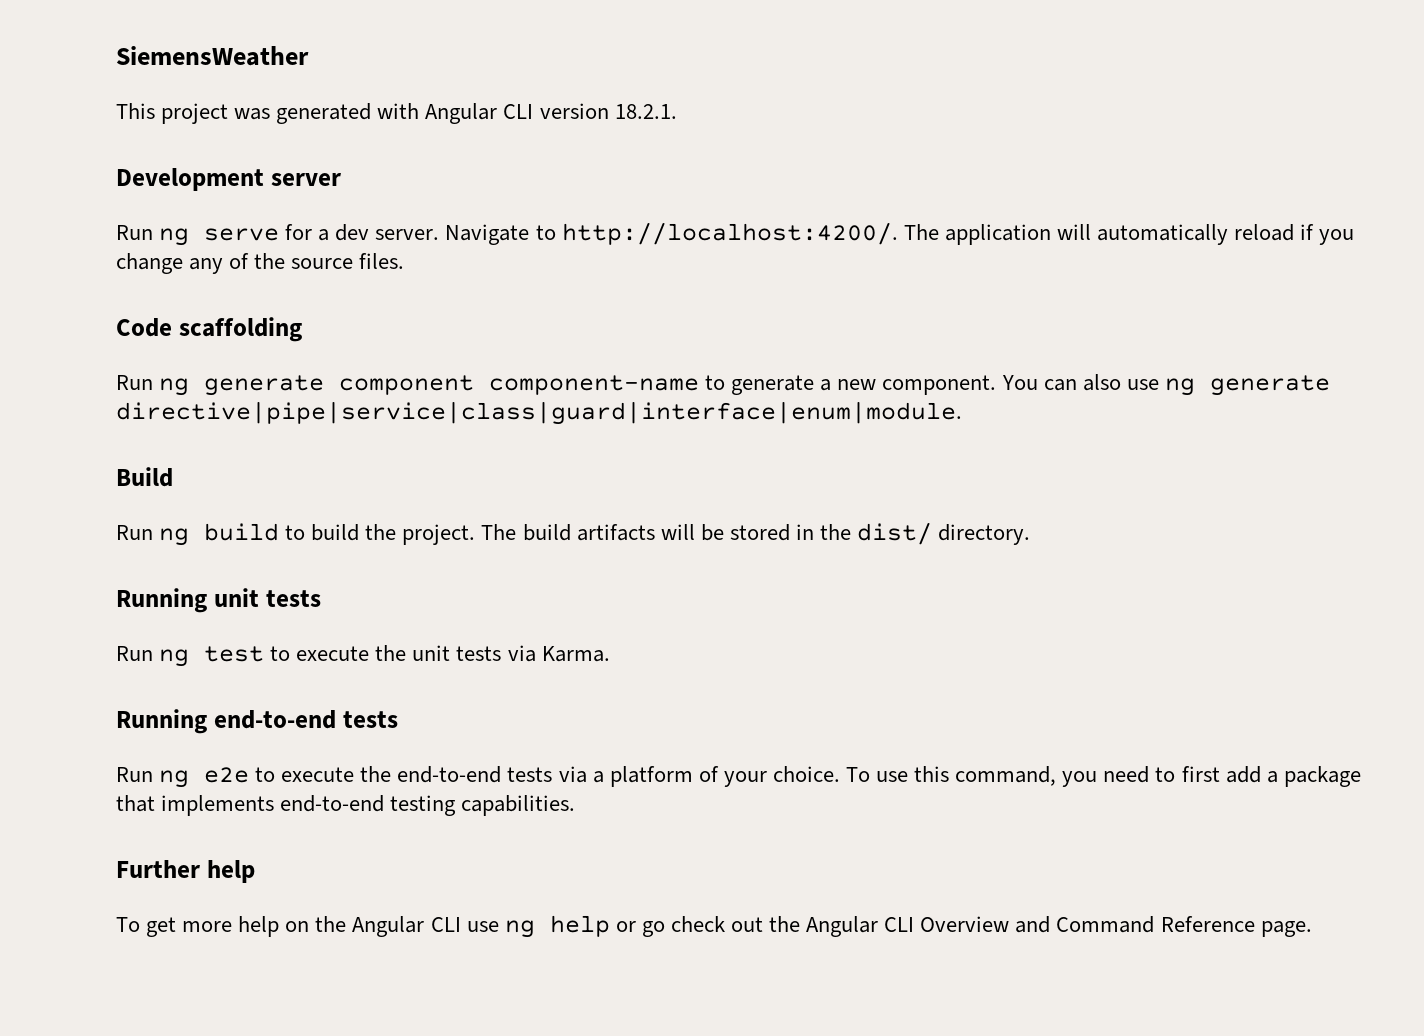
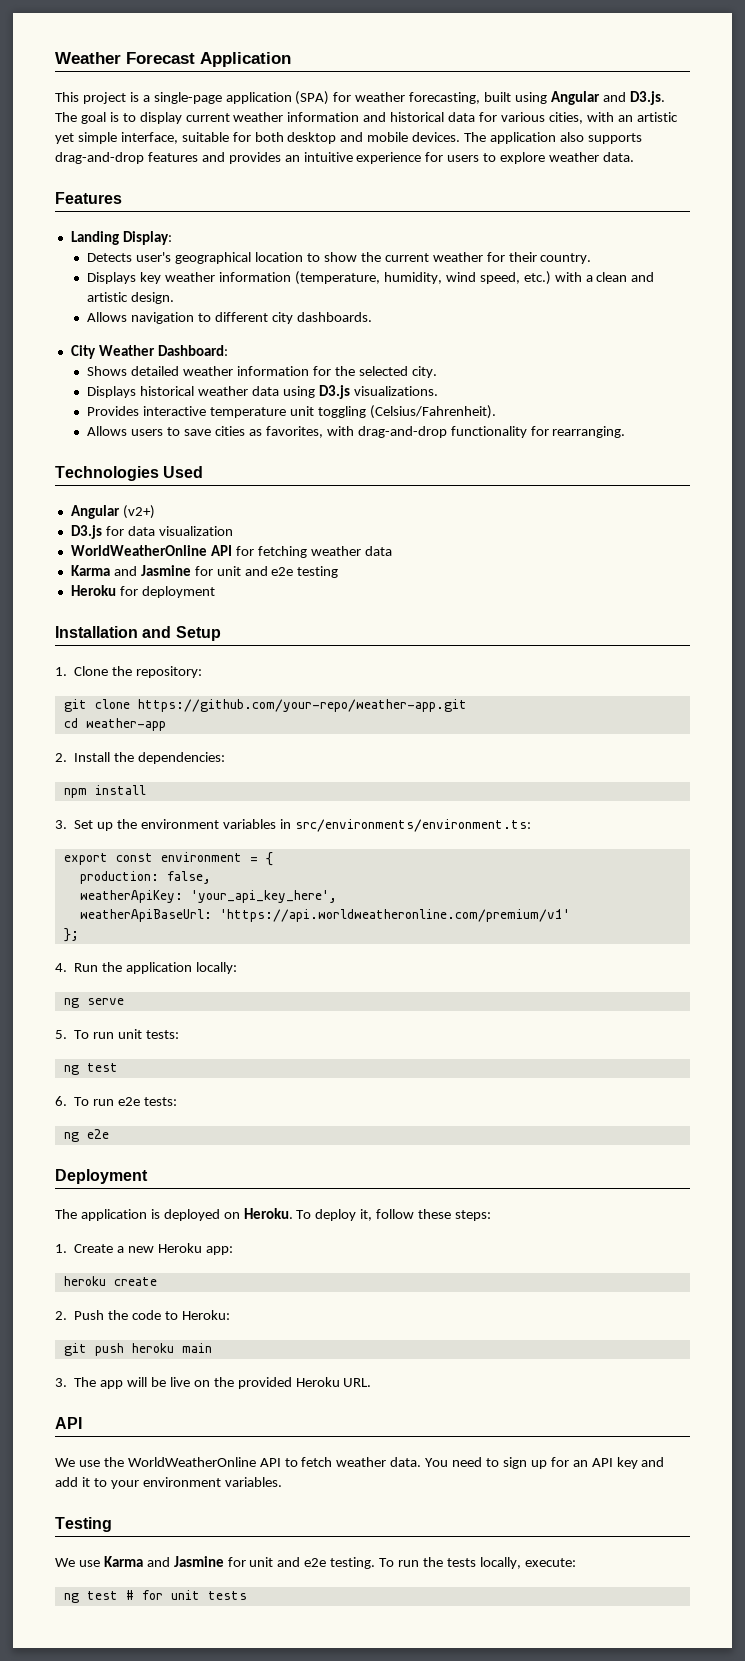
[116,46,309,66] SiemensWeather -> [55,52,291,67] Weather Forecast Application
[234,103,677,124] [116,168,341,191] [116,222,1355,246] [116,253,405,274] [116,317,302,342] [116,374,1330,396] [116,401,962,425] [116,467,173,487] [116,522,1031,546] [116,588,321,613] [116,645,610,667] [116,709,398,734] [116,766,1361,788] [116,795,576,816] [116,860,255,883] [116,915,1312,938] was generated with Angular CLI version 18.2.1. // Development server // Run ng serve for a dev server. Navigate to http://localhost:4200/. The application will automatically reload if you change any of the source files. // Code scaffolding // Run ng generate component component-name to generate a new component. You can also use ng generate directive|pipe|service|class|guard|interface|enum|module. // Build // Run ng build to build the project. The build artifacts will be stored in the dist/ directory. // Running unit tests // Run ng test to execute the unit tests via Karma. // Running end-to-end tests // Run ng e2e to execute the end-to-end tests via a platform of your choice. To use this command, you need to first add a package that implements end-to-end testing capabilities. // Further help // To get more help on the Angular CLI use ng help or go check out the Angular CLI Overview and Command Reference page. -> [129,91,665,105] [55,112,678,124] [55,132,642,144] [55,152,634,164] [55,192,122,204] [70,231,172,245] [87,252,592,264] [87,271,655,285] [87,292,175,304] [87,312,372,324] [70,345,228,359] [87,366,437,378] [87,385,438,399] [87,405,496,419] [87,426,626,438] [55,466,204,481] [70,505,155,519] [70,525,233,539] [70,545,392,558] [70,565,339,578] [70,585,215,598] [55,626,221,641] [55,666,203,678] [63,699,467,712] [63,718,166,731] [55,752,226,764] [63,785,146,798] [55,819,531,832] [63,852,273,866] [79,871,211,884] [79,890,337,903] [79,909,570,922] [63,928,79,942] [55,962,237,974] [63,998,124,1008] [55,1029,179,1039] [63,1063,118,1075] [55,1096,177,1106] [63,1129,109,1142] [55,1169,148,1184] [55,1208,492,1221] [55,1243,233,1255] [63,1276,157,1286] [55,1310,230,1320] [63,1343,212,1356] [55,1377,372,1389] [55,1417,82,1429] [55,1457,665,1469] [55,1477,282,1489] [55,1517,112,1532] [55,1556,576,1569] [63,1590,247,1603] is a single-page application (SPA) for weather forecasting, built using Angular and D3.js. The goal is to display current weather information and historical data for various cities, with an artistic yet simple interface, suitable for both desktop and mobile devices. The application also supports drag-and-drop features and provides an intuitive experience for users to explore weather data. // Features // Landing Display: // Detects user's geographical location to show the current weather for their country. // Displays key weather information (temperature, humidity, wind speed, etc.) with a clean and artistic design. // Allows navigation to different city dashboards. // City Weather Dashboard: // Shows detailed weather information for the selected city. // Displays historical weather data using D3.js visualizations. // Provides interactive temperature unit toggling (Celsius/Fahrenheit). // Allows users to save cities as favorites, with drag-and-drop functionality for rearranging. // Technologies Used // Angular (v2+) // D3.js for data visualization // WorldWeatherOnline API for fetching weather data // Karma and Jasmine for unit and e2e testing // Heroku for deployment // Installation and Setup // 1. Clone the repository: // git clone https://github.com/your-repo/weather-app.git // cd weather-app // 2. Install the dependencies: // npm install // 3. Set up the environment variables in src/environments/environment.ts: // export const environment = { // production: false, // weatherApiKey: 'your_api_key_here', // weatherApiBaseUrl: 'https://api.worldweatheronline.com/premium/v1' // }; // 4. Run the application locally: // ng serve // 5. To run unit tests: // ng test // 6. To run e2e tests: // ng e2e // Deployment // The application is deployed on Heroku. To deploy it, follow these steps: // 1. Create a new Heroku app: // heroku create // 2. Push the code to Heroku: // git push heroku main // 3. The app will be live on the provided Heroku URL. // API // We use the WorldWeatherOnline API to fetch weather data. You need to sign up for an API key and add it to your environment variables. // Testing // We use Karma and Jasmine for unit and e2e testing. To run the tests locally, execute: // ng test # for unit tests

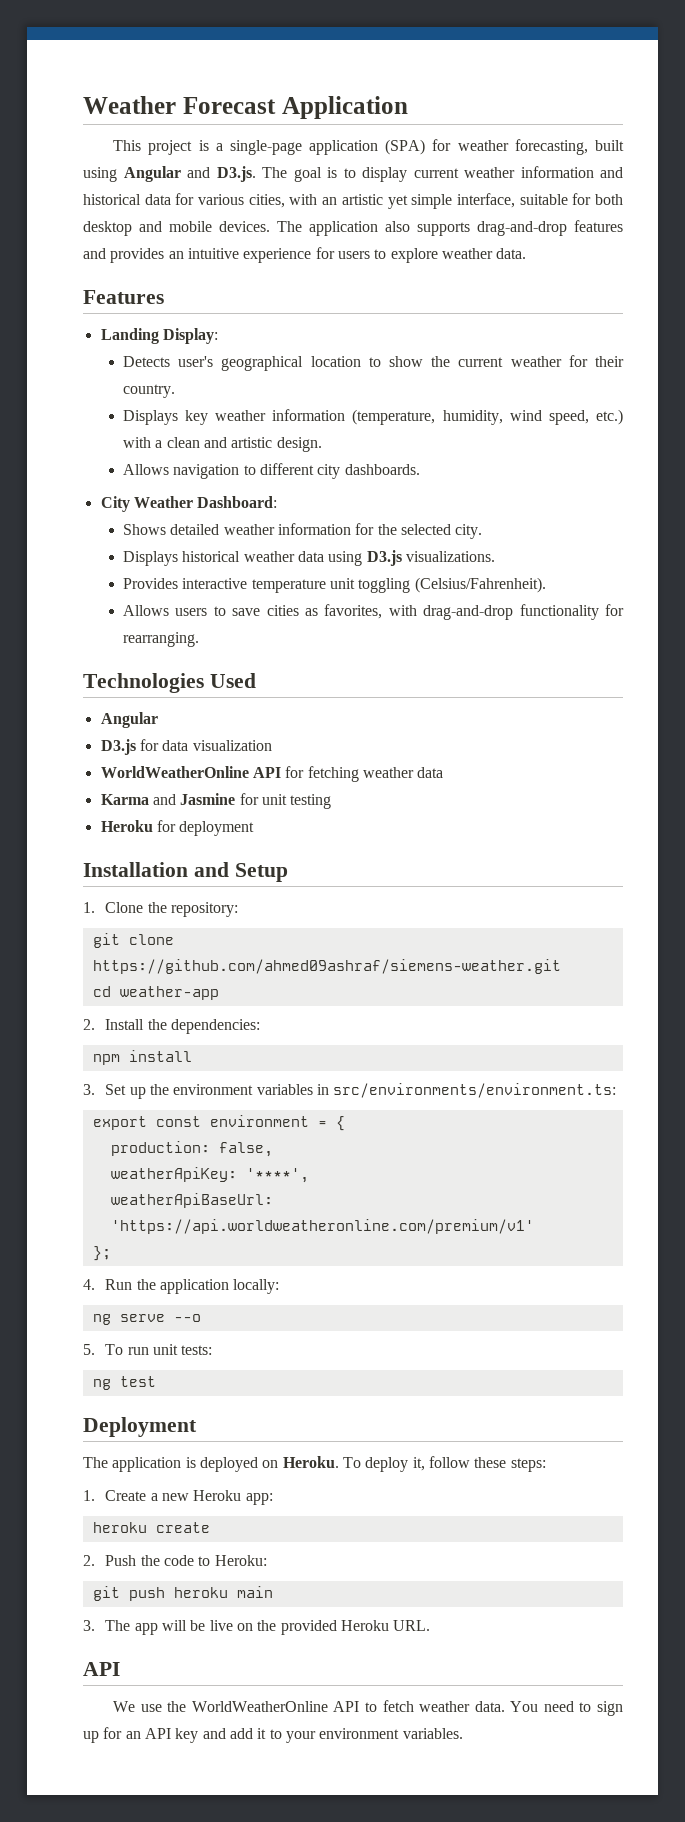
[122,505,155,519] (v2+) -> (158, 720) none
[244,566,294,576] and e2e -> (287, 799) none
[137,699,467,712] https://github.com/your-repo/weather-app.git -> [92,959,561,974] https://github.com/ahmed09ashraf/siemens-weather.git
[190,890,337,903] 'your_api_key_here', -> [245,1168,309,1183] '****',
(124, 1001) none -> [173,1314,201,1322] --o
[55,1096,177,1106] [63,1129,109,1142] // 6. To run e2e tests: // ng e2e -> (156, 1381) none
[55,1517,112,1532] [55,1556,576,1569] [63,1590,247,1603] // Testing // We use Karma and Jasmine for unit and e2e testing. To run the tests locally, execute: // ng test # for unit tests -> (463, 1733) none

